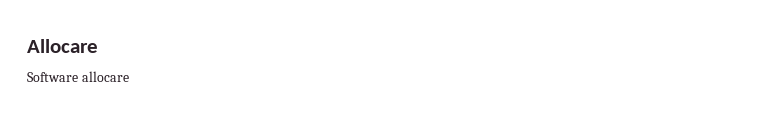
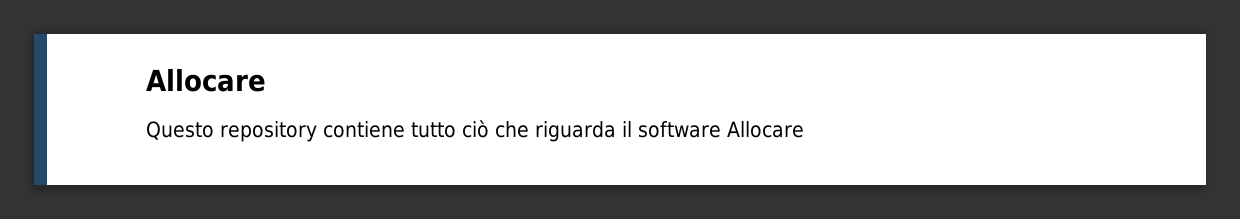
[27,71,129,82] Software allocare -> [146,120,804,142] Questo repository contiene tutto ciò che riguarda il software Allocare

